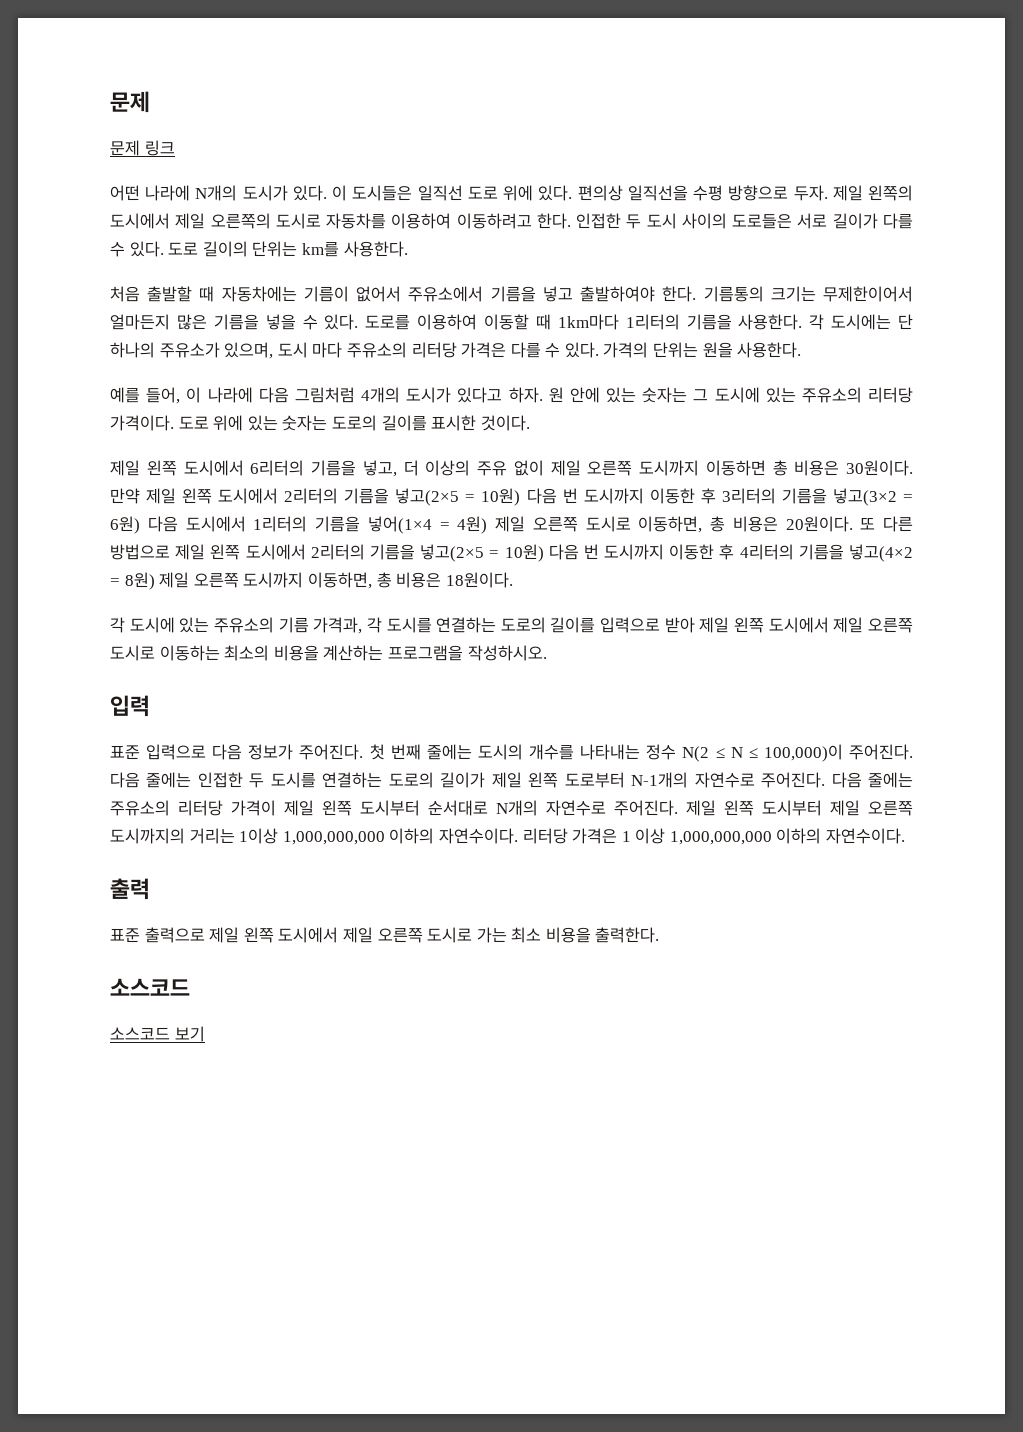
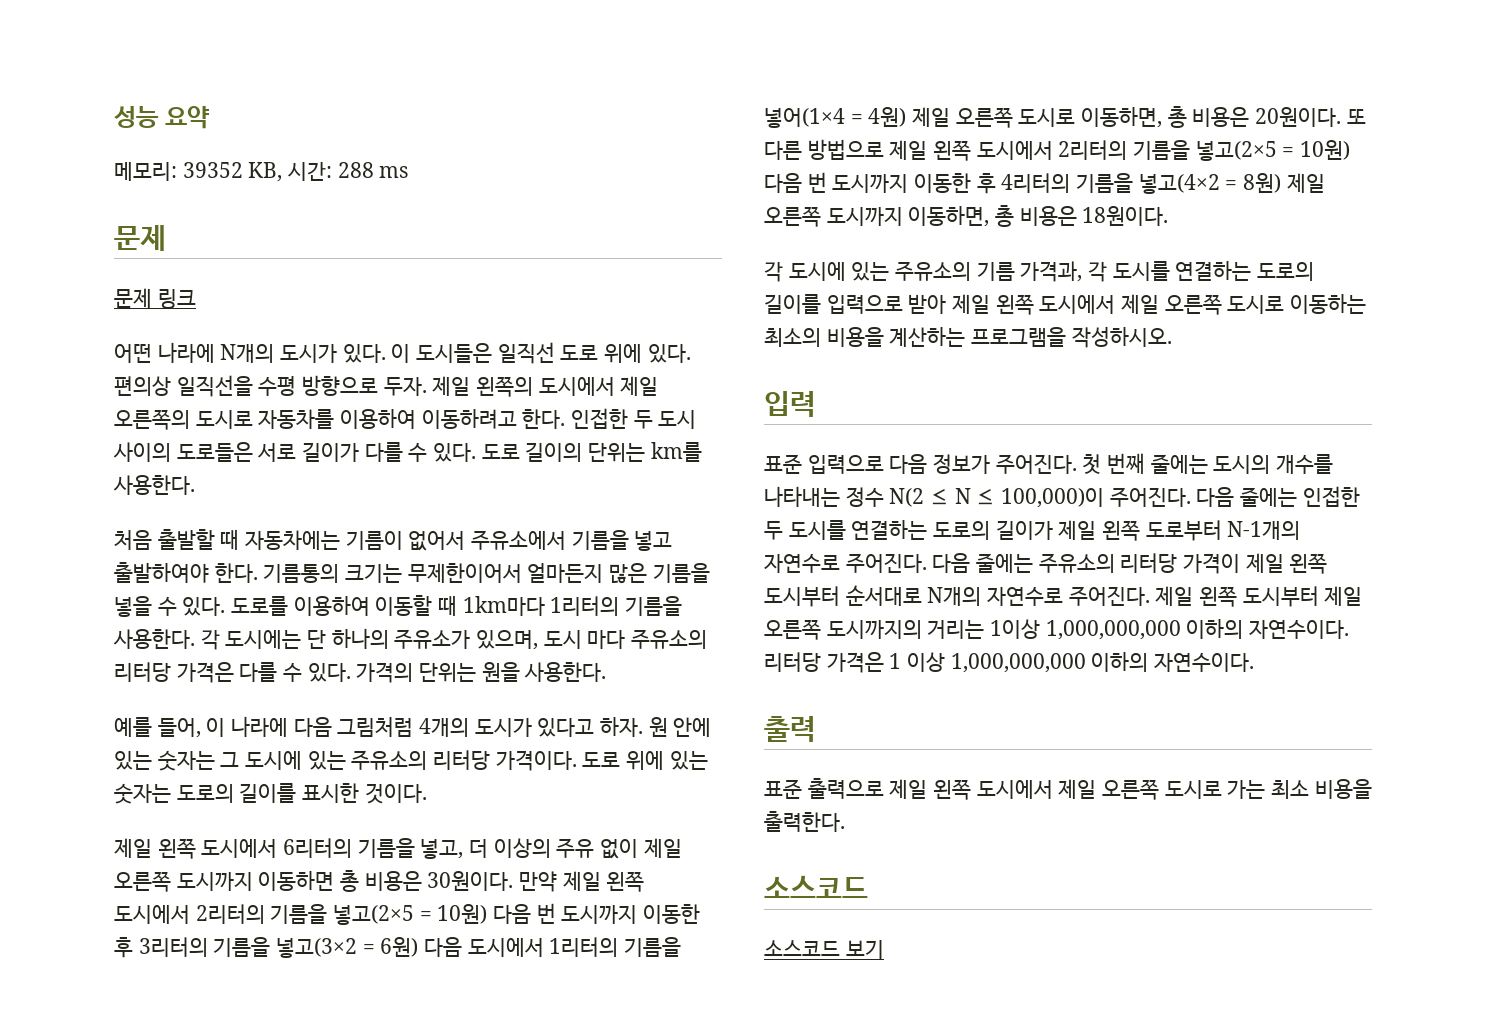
(110, 102) none -> [114,106,210,129] [114,162,409,182] 성능 요약 // 메모리: 39352 KB, 시간: 288 ms //

